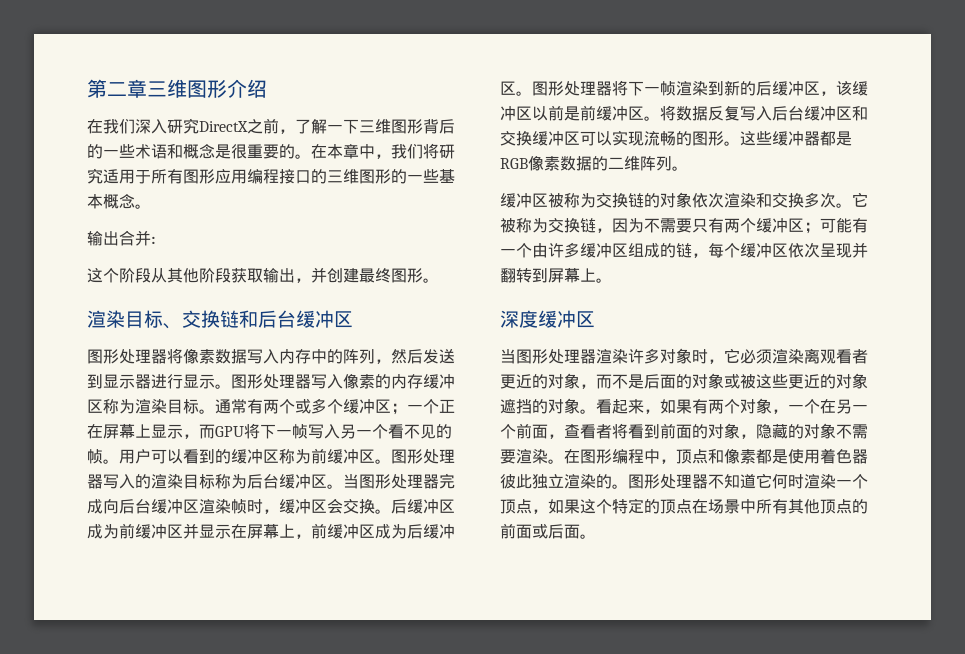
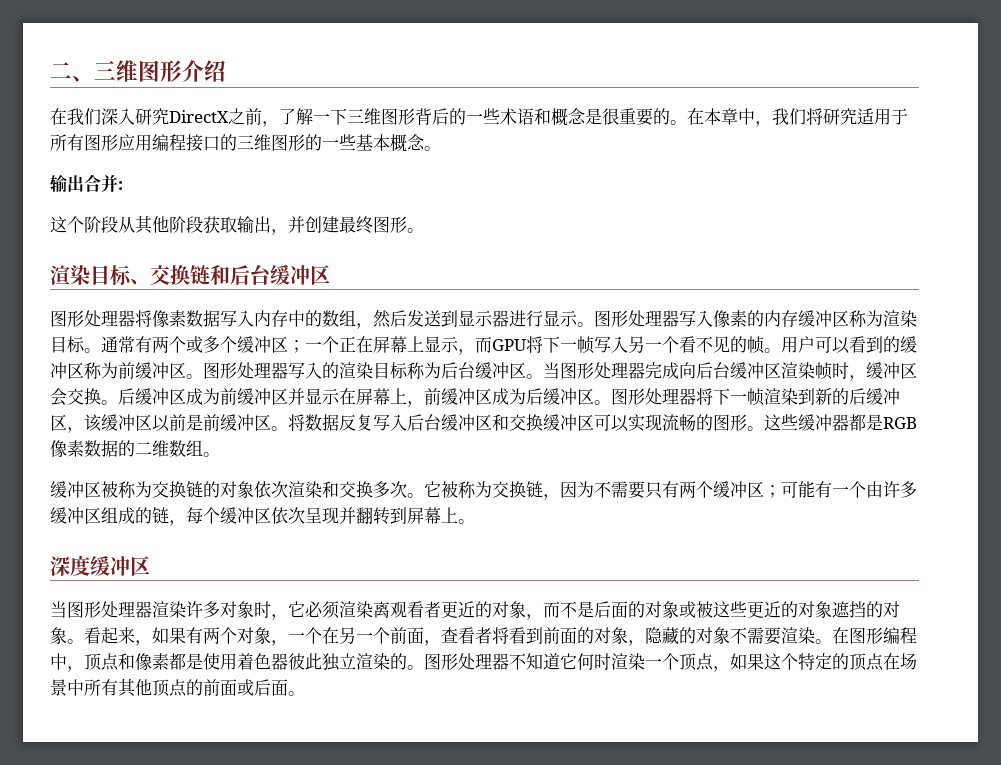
[87,79,147,98] 第二章 -> [50,62,94,82] 二、
[343,349,375,364] 阵列 -> [322,310,356,327] 数组
[640,156,672,171] 阵列 -> [169,440,203,457] 数组

